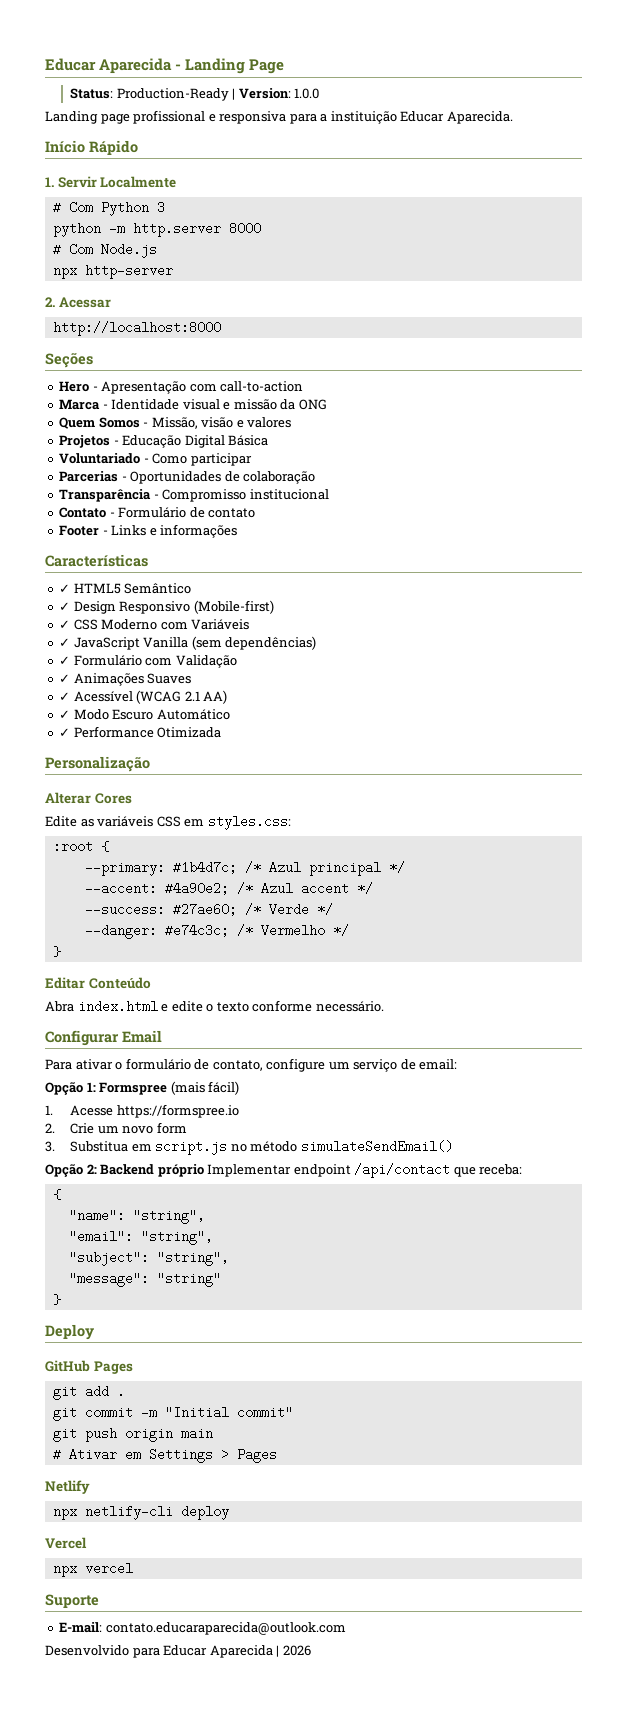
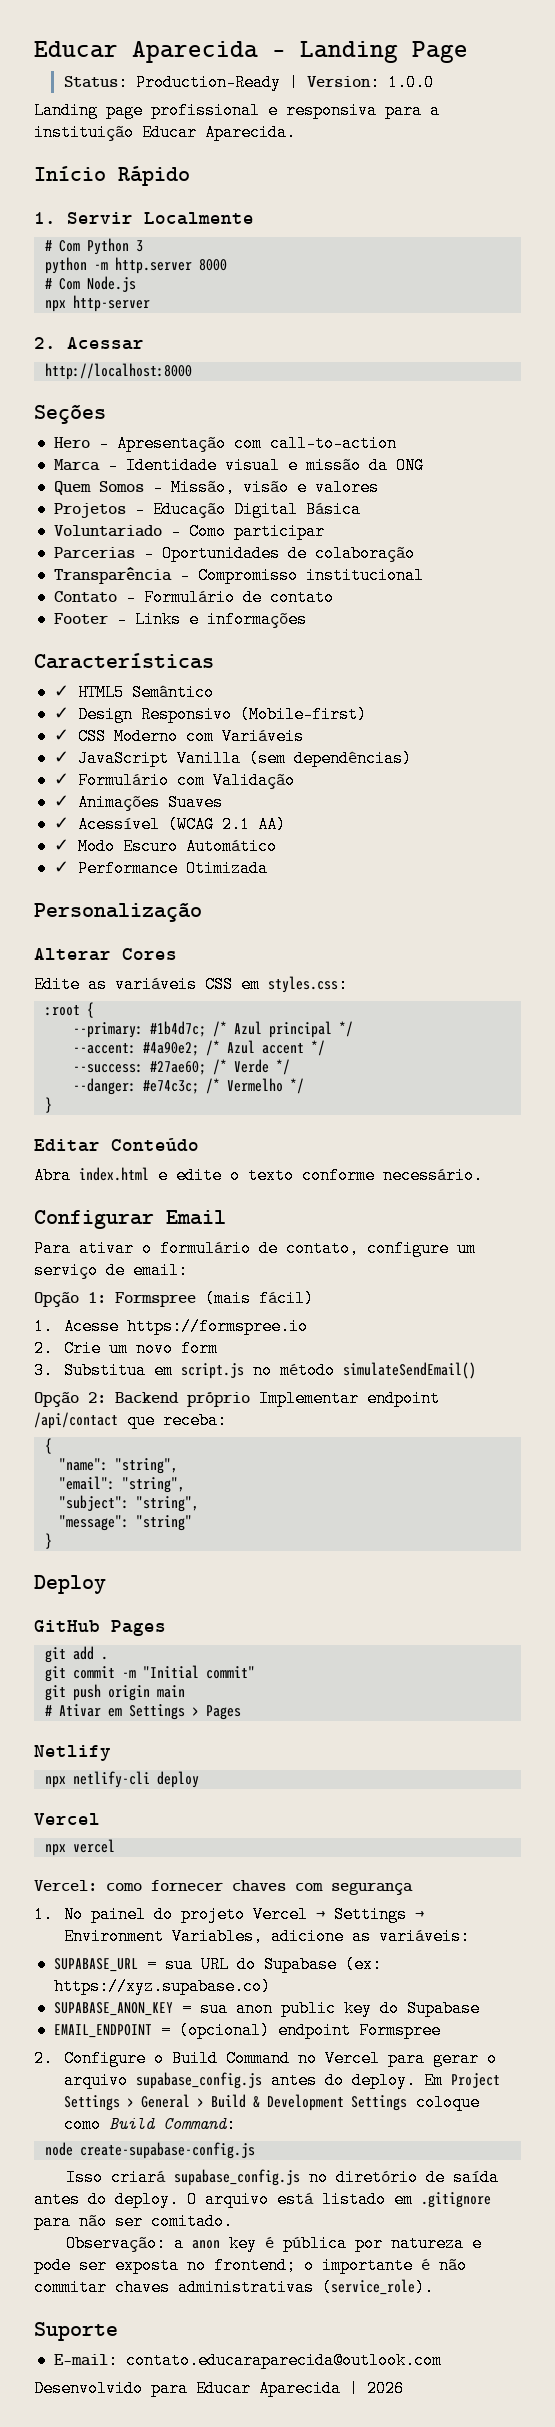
(133, 1568) none -> [34,1880,413,1895] [34,1906,424,1923] [63,1928,470,1945] [53,1956,382,1973] [53,1978,271,1995] [53,2000,480,2017] [53,2022,441,2039] [34,2050,497,2067] [63,2072,500,2089] [63,2094,480,2111] [63,2116,236,2133] [44,2142,255,2159] [65,2169,499,2186] [34,2191,491,2208] [34,2213,233,2230] [65,2235,482,2252] [34,2257,467,2274] [34,2279,434,2296] // Vercel: como fornecer chaves com segurança // 1. No painel do projeto Vercel → Settings → Environment Variables, adicione as variáveis: // SUPABASE_URL = sua URL do Supabase (ex: https://xyz.supabase.co) // SUPABASE_ANON_KEY = sua anon public key do Supabase // EMAIL_ENDPOINT = (opcional) endpoint Formspree // 2. Configure o Build Command no Vercel para gerar o arquivo supabase_config.js antes do deploy. Em Project Settings > General > Build & Development Settings coloque como Build Command: // node create-supabase-config.js // Isso criará supabase_config.js no diretório de saída antes do deploy. O arquivo está listado em .gitignore para não ser comitado. // Observação: a anon key é pública por natureza e pode ser exposta no frontend; o importante é não commitar chaves administrativas (service_role).

